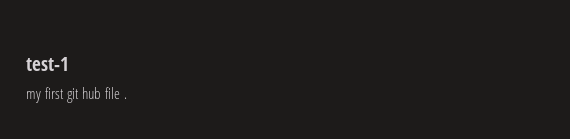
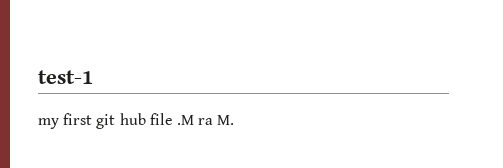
[124,97,128,99] . -> [176,115,235,125] .M ra M.

